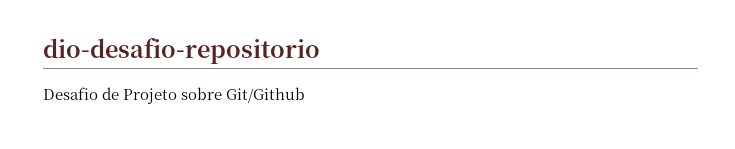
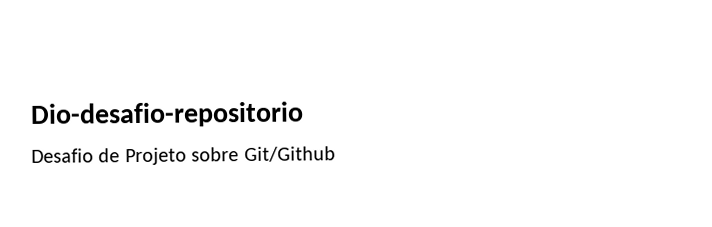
[43,38,320,64] dio-desafio-repositorio -> [30,101,304,128] Dio-desafio-repositorio

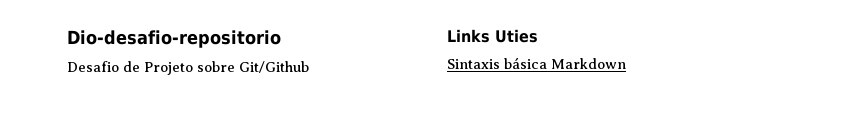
(336, 154) none -> [447,29,538,43] [447,57,626,69] // Links Uties // Sintaxis básica Markdown

